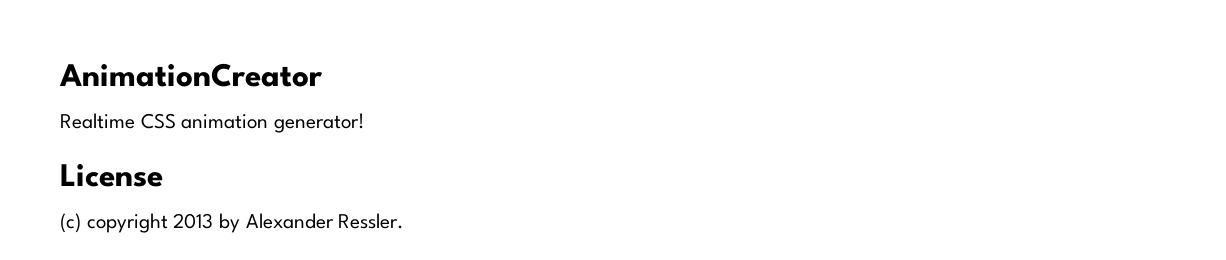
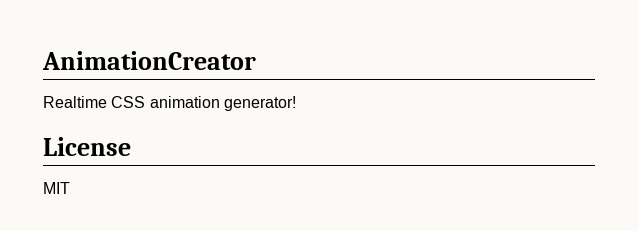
[60,213,405,233] (c) copyright 2013 by Alexander Ressler. -> [43,182,70,194] MIT

